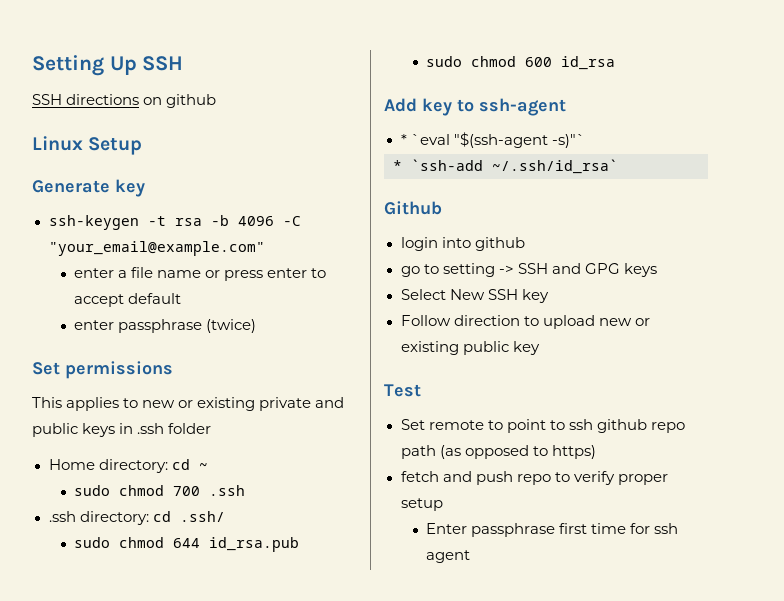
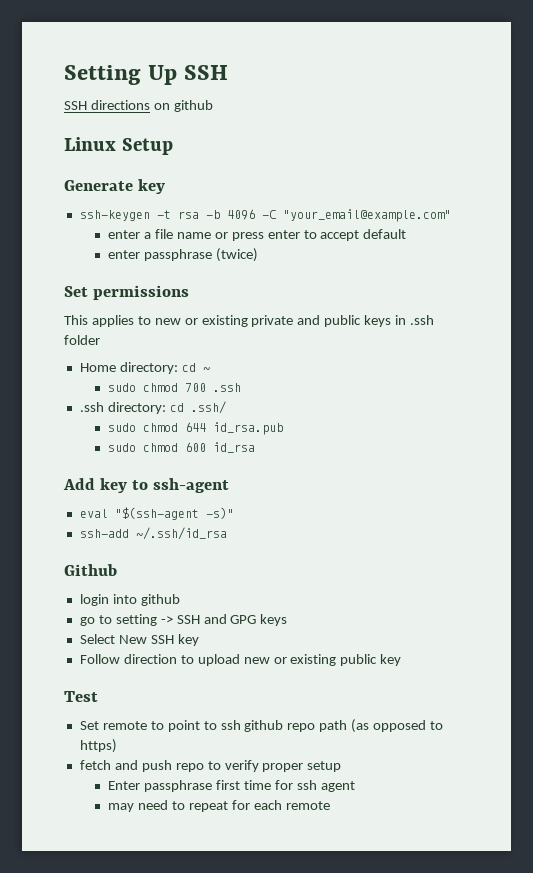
[400,132,585,148] [393,159,618,174] * `eval "$(ssh-agent -s)"` // * `ssh-add ~/.ssh/id_rsa` -> [79,507,234,520] [79,527,227,540] eval "$(ssh-agent -s)" // ssh-add ~/.ssh/id_rsa
(471, 556) none -> [108,800,330,812] // may need to repeat for each remote

